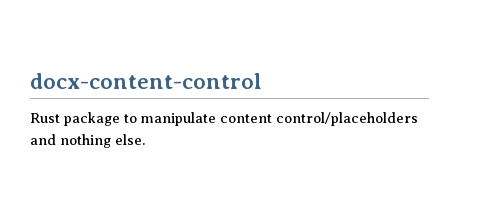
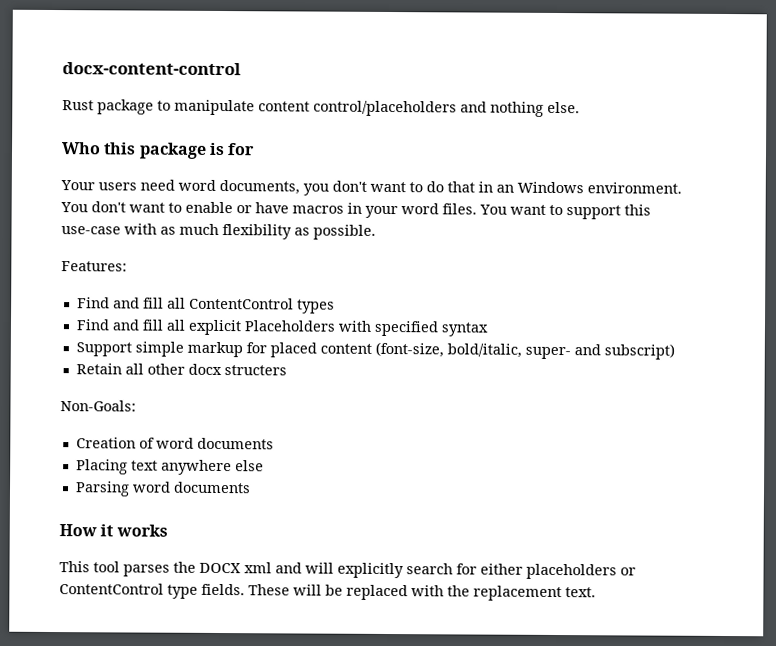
(145, 139) none -> [61,142,256,159] [60,179,682,196] [60,201,651,220] [61,223,376,240] [61,261,127,272] [76,297,335,314] [75,319,489,337] [75,341,675,360] [75,363,287,376] [60,400,136,412] [75,437,274,450] [75,459,264,476] [74,481,251,497] [59,524,168,537] [59,561,636,580] [59,583,596,602] // Who this package is for // Your users need word documents, you don't want to do that in an Windows environment. You don't want to enable or have macros in your word files. You want to support this use-case with as much flexibility as possible. // Features: // Find and fill all ContentControl types // Find and fill all explicit Placeholders with specified syntax // Support simple markup for placed content (font-size, bold/italic, super- and subscript) // Retain all other docx structers // Non-Goals: // Creation of word documents // Placing text anywhere else // Parsing word documents // How it works // This tool parses the DOCX xml and will explicitly search for either placeholders or ContentControl type fields. These will be replaced with the replacement text.

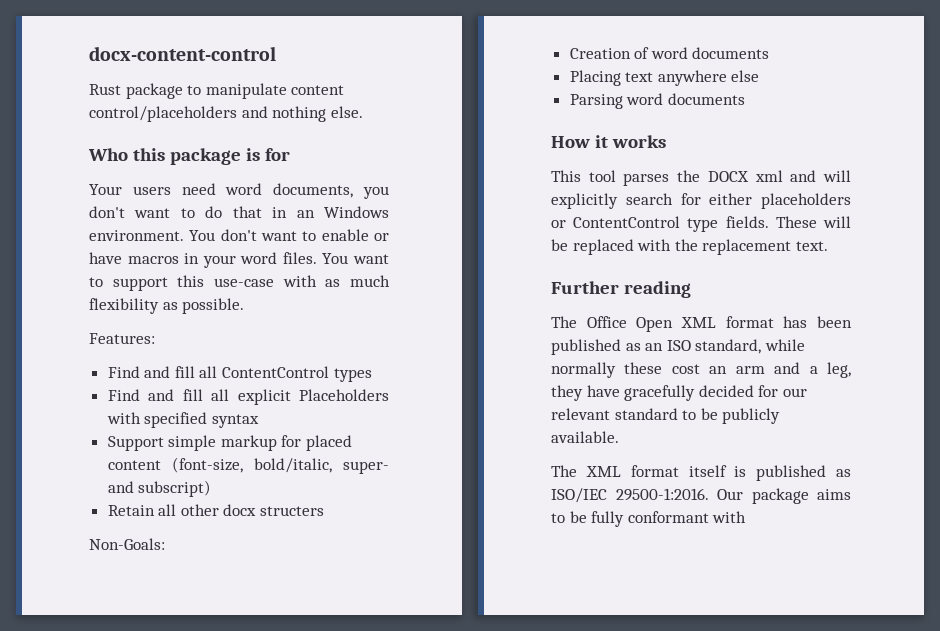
(596, 592) none -> [551,281,691,298] [551,316,852,332] [551,339,805,355] [551,362,851,378] [551,385,807,401] [551,408,781,424] [551,431,619,443] [551,465,851,481] [551,488,851,504] [551,511,747,527] // Further reading // The Office Open XML format has been published as an ISO standard, while normally these cost an arm and a leg, they have gracefully decided for our relevant standard to be publicly available. // The XML format itself is published as ISO/IEC 29500-1:2016. Our package aims to be fully conformant with

